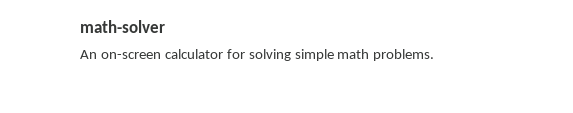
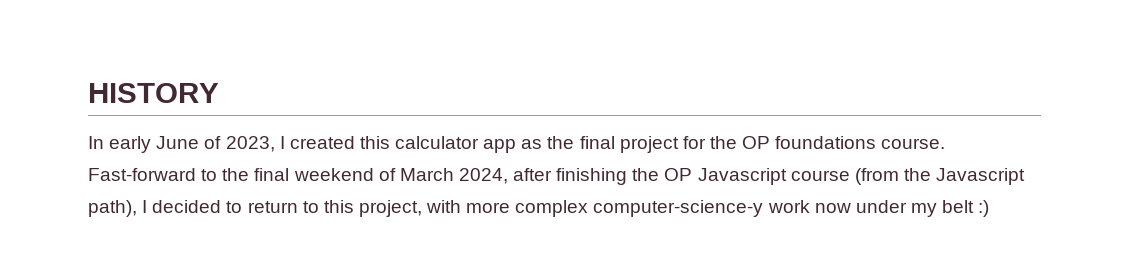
[80,20,165,33] [80,49,435,61] math-solver // An on-screen calculator for solving simple math problems. -> [88,83,219,103] [88,136,946,153] [88,168,1026,185] [88,200,990,217] HISTORY // In early June of 2023, I created this calculator app as the final project for the OP foundations course. Fast-forward to the final weekend of March 2024, after finishing the OP Javascript course (from the Javascript path), I decided to return to this project, with more complex computer-science-y work now under my belt :)

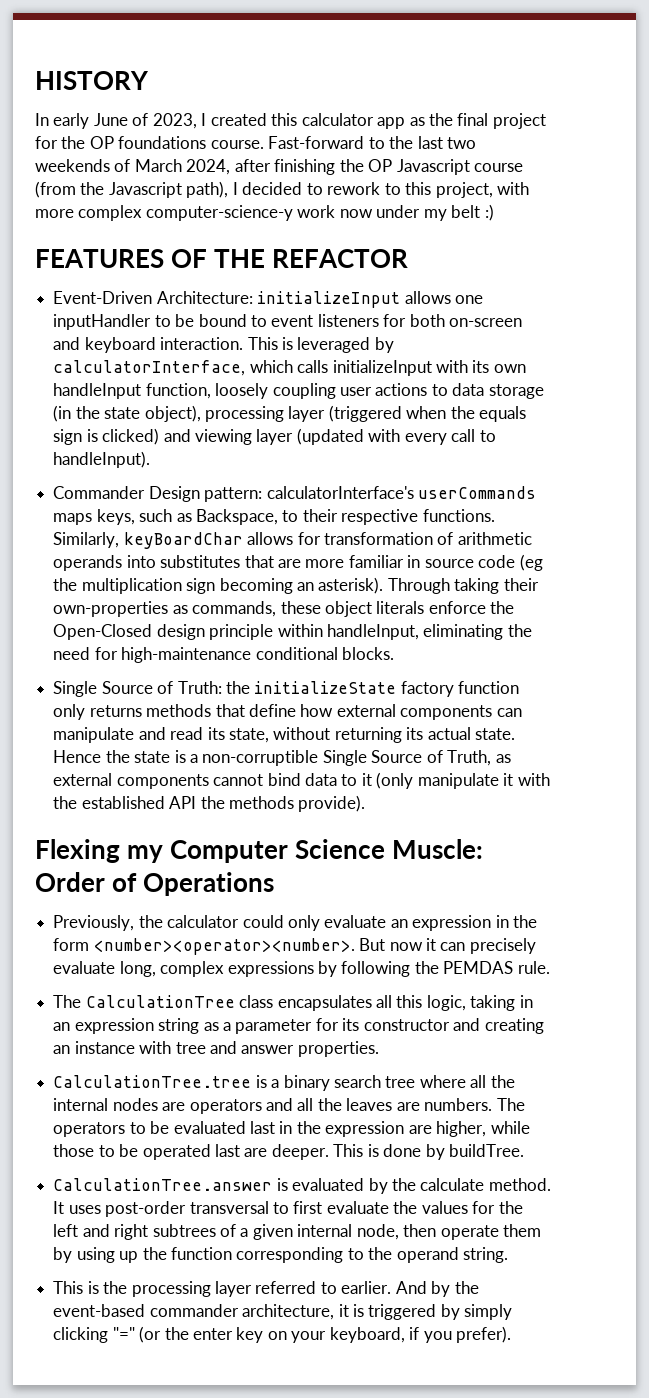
[254,168,374,181] final weekend -> [417,136,477,149] [35,159,110,172] last two weekends
[247,201,298,213] return -> [327,182,381,195] rework
(990, 208) none -> [35,249,409,268] [53,291,483,308] [53,314,523,330] [53,337,394,353] [53,360,526,376] [53,383,544,399] [53,405,527,422] [53,428,496,445] [53,451,151,468] [53,486,536,502] [53,509,495,525] [53,532,532,549] [53,554,543,571] [53,577,539,594] [53,601,515,617] [53,624,532,640] [53,647,394,663] [53,681,520,697] [53,704,522,720] [53,727,516,743] [53,750,511,766] [53,772,550,789] [53,795,366,812] [35,839,484,863] [35,872,275,896] [53,915,538,931] [53,938,536,955] [53,961,550,977] [53,995,533,1011] [53,1018,544,1034] [53,1041,379,1057] [53,1075,515,1091] [53,1098,525,1114] [53,1121,530,1137] [53,1144,525,1160] [53,1178,551,1194] [53,1201,523,1217] [53,1224,542,1240] [53,1247,509,1263] [53,1281,479,1297] [53,1304,513,1320] [53,1326,512,1343] // FEATURES OF THE REFACTOR // Event-Driven Architecture: initializeInput allows one inputHandler to be bound to event listeners for both on-screen and keyboard interaction. This is leveraged by calculatorInterface, which calls initializeInput with its own handleInput function, loosely coupling user actions to data storage (in the state object), processing layer (triggered when the equals sign is clicked) and viewing layer (updated with every call to handleInput). // Commander Design pattern: calculatorInterface's userCommands maps keys, such as Backspace, to their respective functions. Similarly, keyBoardChar allows for transformation of arithmetic operands into substitutes that are more familiar in source code (eg the multiplication sign becoming an asterisk). Through taking their own-properties as commands, these object literals enforce the Open-Closed design principle within handleInput, eliminating the need for high-maintenance conditional blocks. // Single Source of Truth: the initializeState factory function only returns methods that define how external components can manipulate and read its state, without returning its actual state. Hence the state is a non-corruptible Single Source of Truth, as external components cannot bind data to it (only manipulate it with the established API the methods provide). // Flexing my Computer Science Muscle: Order of Operations // Previously, the calculator could only evaluate an expression in the form <number><operator><number>. But now it can precisely evaluate long, complex expressions by following the PEMDAS rule. // The CalculationTree class encapsulates all this logic, taking in an expression string as a parameter for its constructor and creating an instance with tree and answer properties. // CalculationTree.tree is a binary search tree where all the internal nodes are operators and all the leaves are numbers. The operators to be evaluated last in the expression are higher, while those to be operated last are deeper. This is done by buildTree. // CalculationTree.answer is evaluated by the calculate method. It uses post-order transversal to first evaluate the values for the left and right subtrees of a given internal node, then operate them by using up the function corresponding to the operand string. // This is the processing layer referred to earlier. And by the event-based commander architecture, it is triggered by simply clicking "=" (or the enter key on your keyboard, if you prefer).

